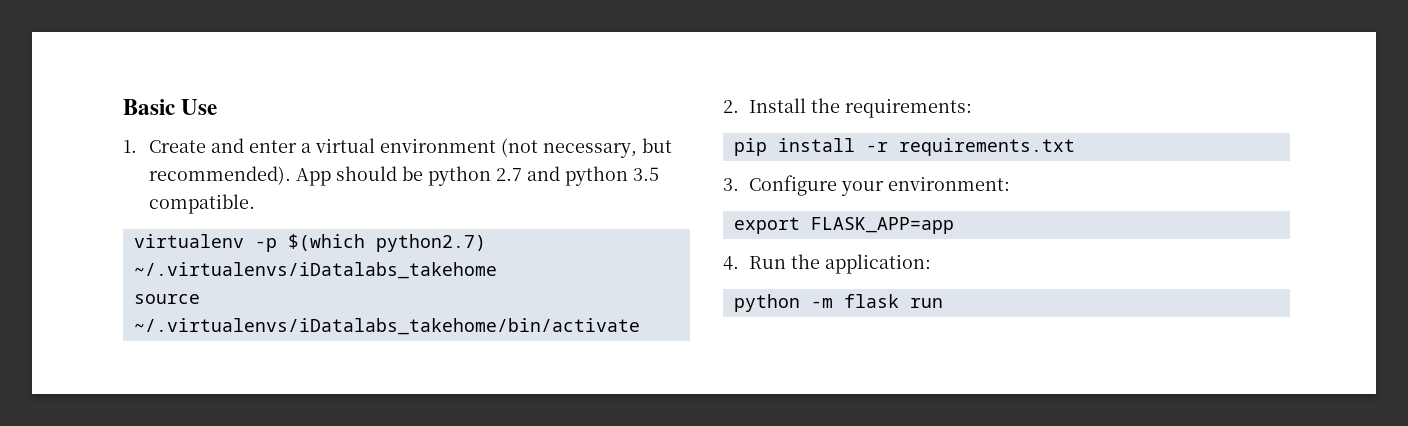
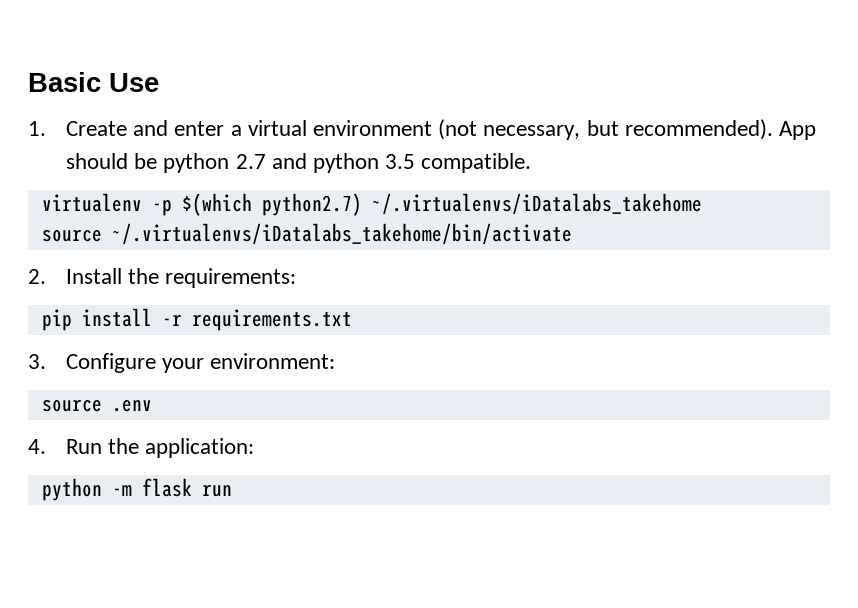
[733,217,954,234] export FLASK_APP=app -> [41,399,152,412] source .env

